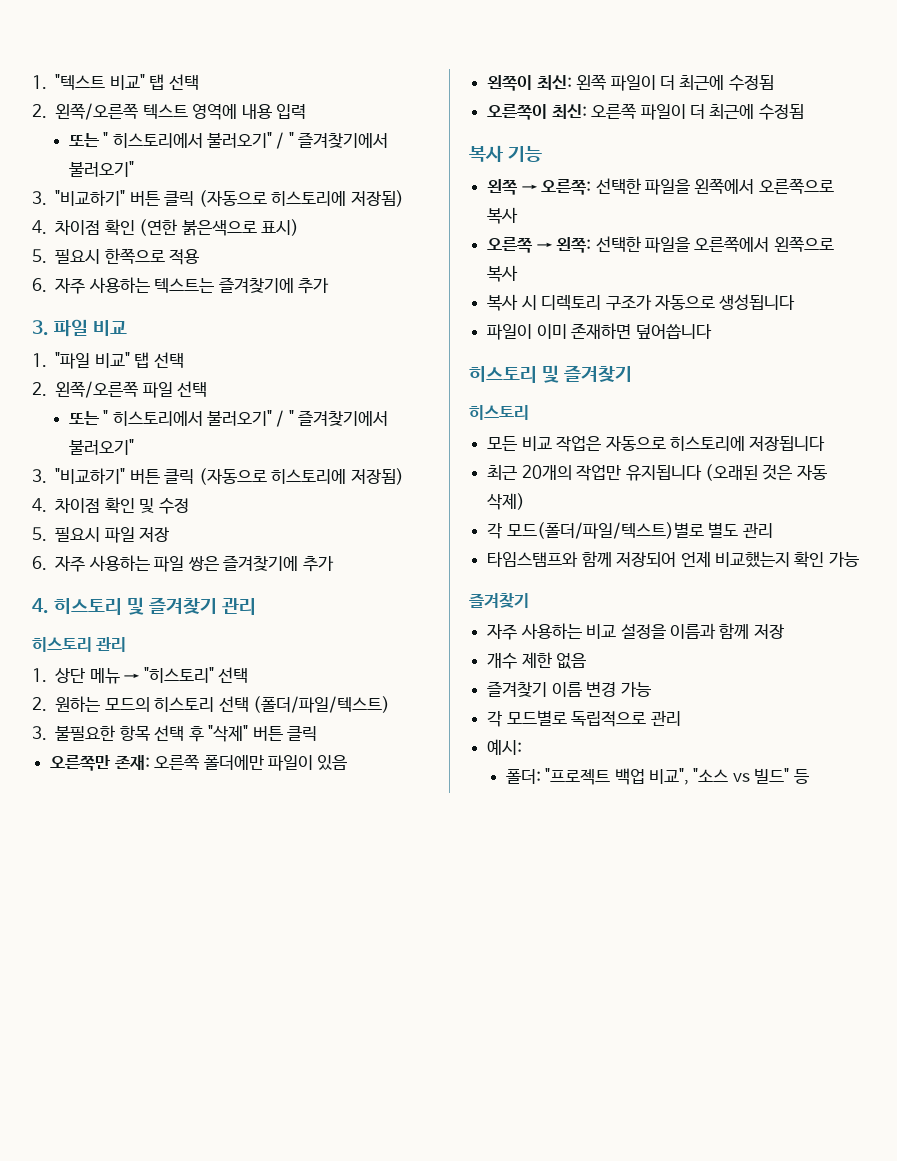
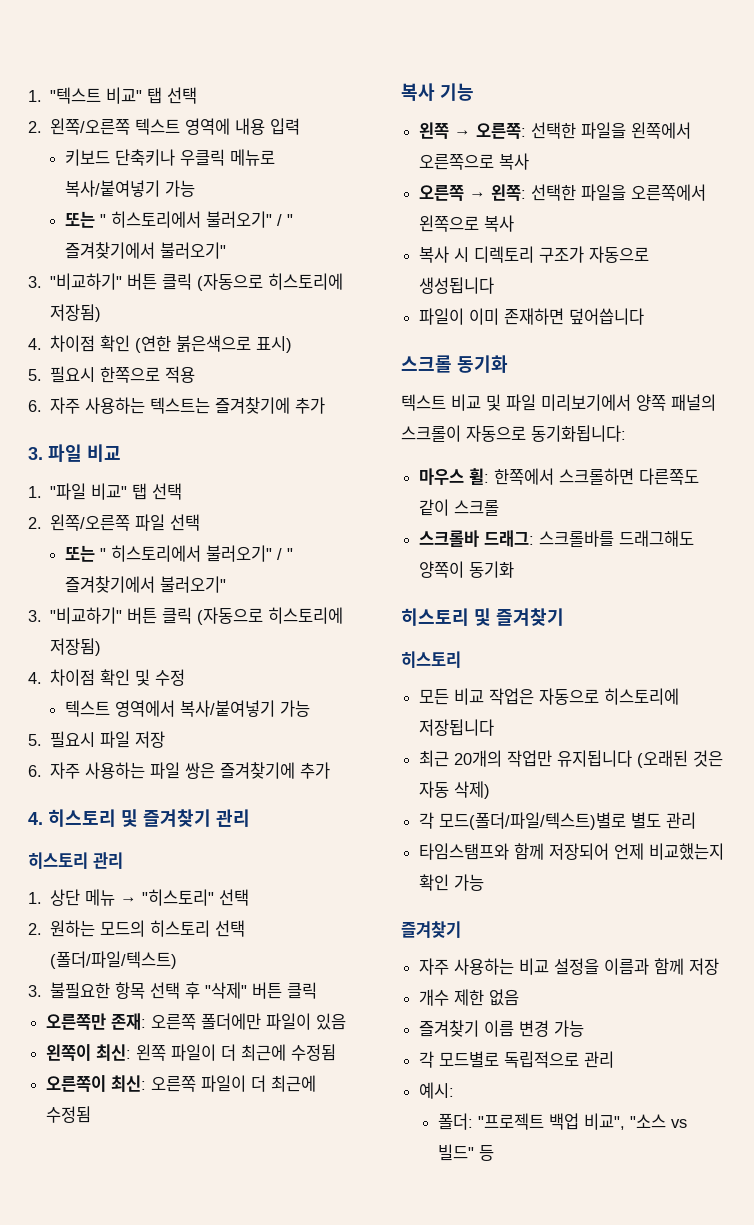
(307, 111) none -> [64,149,275,166] [64,180,195,197] // 키보드 단축키나 우클릭 메뉴로 복사/붙여넣기 가능
(189, 506) none -> [64,700,310,717] // 텍스트 영역에서 복사/붙여넣기 가능
(712, 331) none -> [401,355,508,373] [401,394,716,411] [401,425,626,442] [419,468,700,485] [419,499,500,516] [419,530,695,547] [419,561,515,578] // 스크롤 동기화 // 텍스트 비교 및 파일 미리보기에서 양쪽 패널의 스크롤이 자동으로 동기화됩니다: // 마우스 휠: 한쪽에서 스크롤하면 다른쪽도 같이 스크롤 // 스크롤바 드래그: 스크롤바를 드래그해도 양쪽이 동기화

